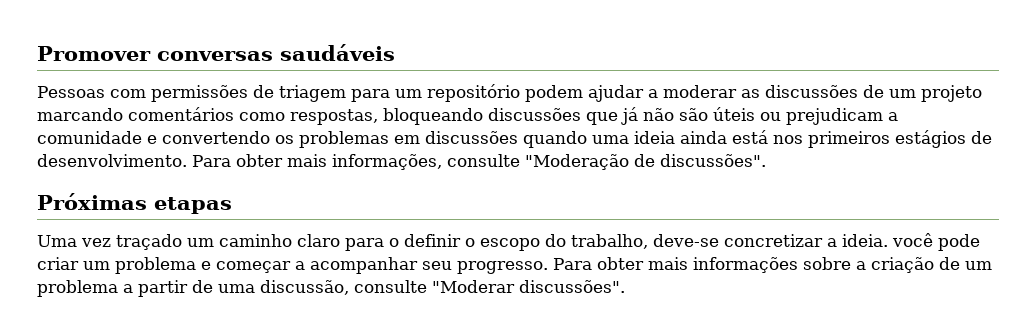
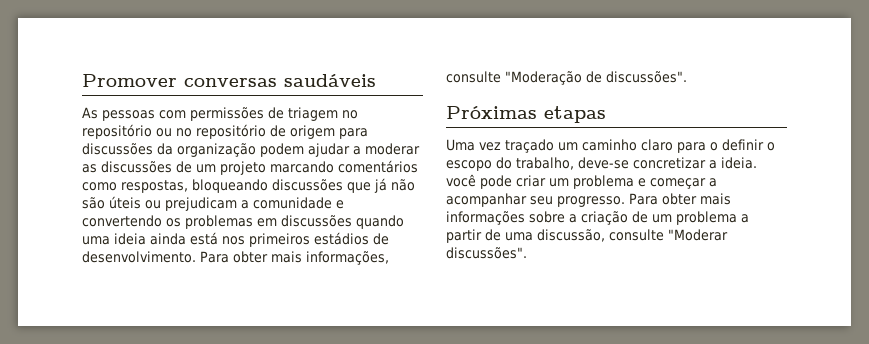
[37,86,105,98] Pessoas -> [82,107,155,121] As pessoas
[351,84,520,102] para um repositório -> [342,110,358,119] [82,124,368,139] [82,143,256,157] no repositório ou no repositório de origem para discussões da organização
[895,130,966,148] estágios -> [314,232,369,245] estádios

